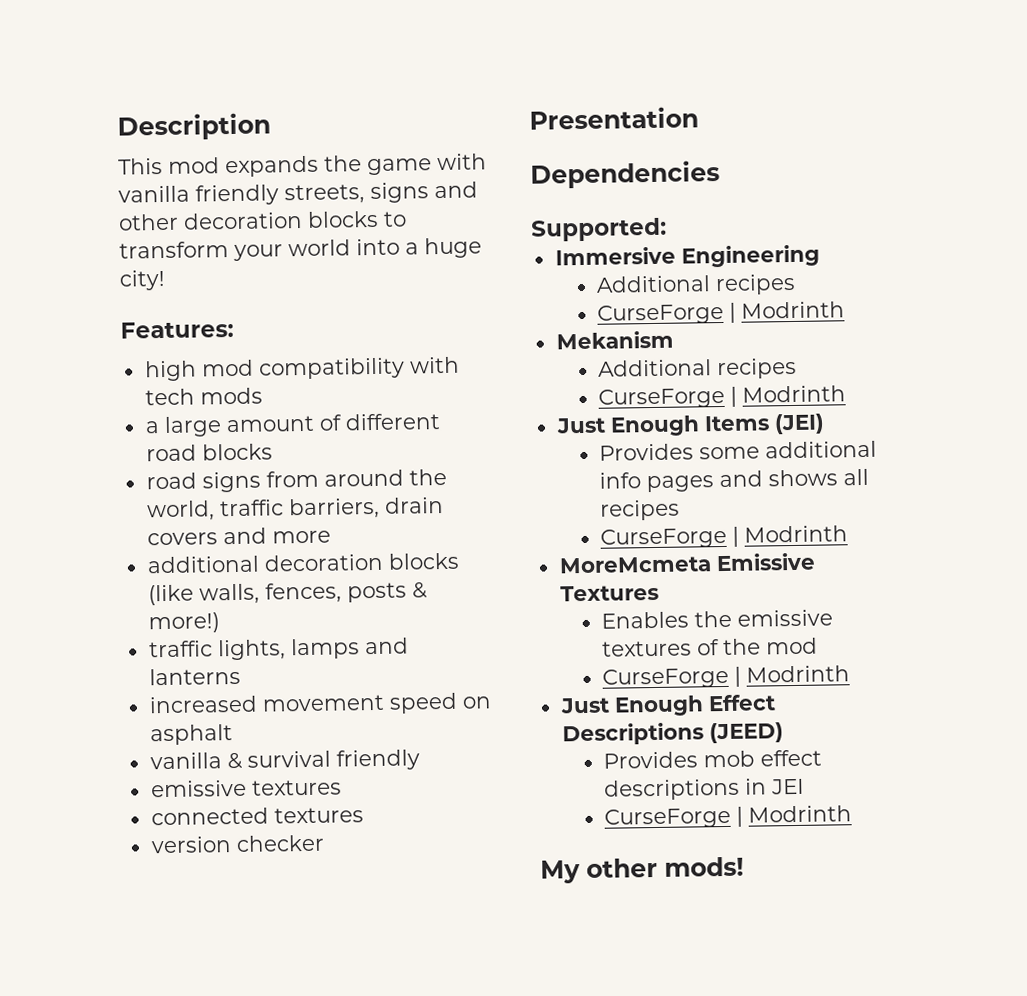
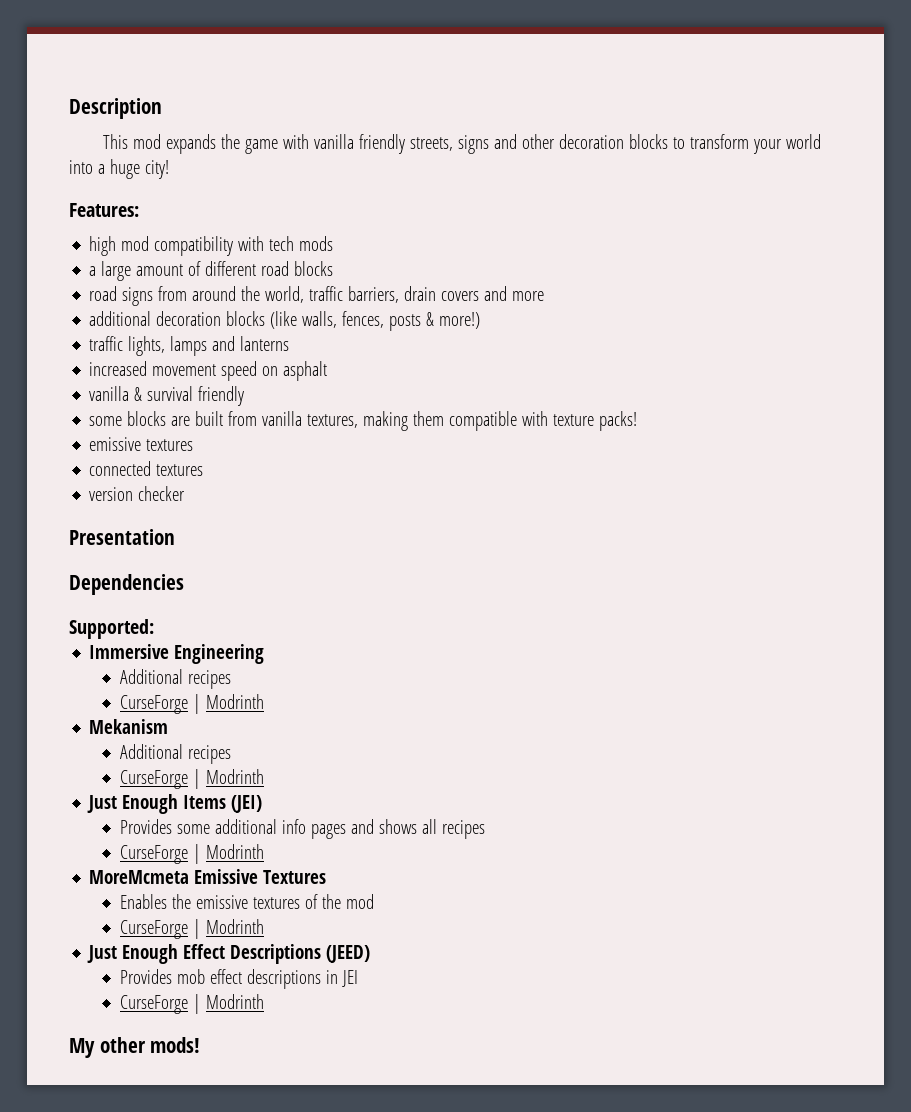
(420, 760) none -> [89,411,638,431] // some blocks are built from vanilla textures, making them compatible with texture packs!

